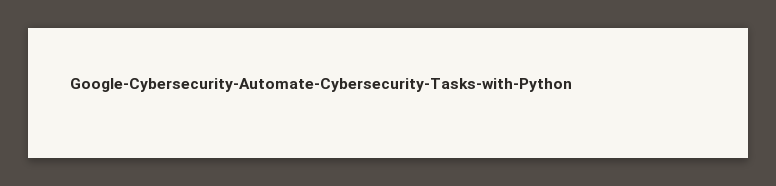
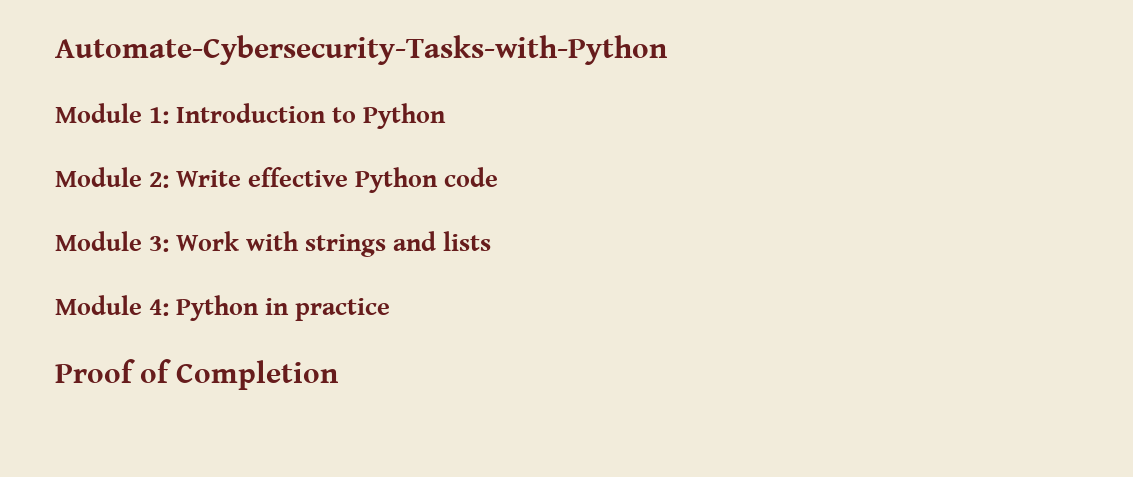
[70,78,572,92] Google-Cybersecurity-Automate-Cybersecurity-Tasks-with-Python -> [55,35,668,65] [55,103,447,129] [55,167,499,193] [55,231,492,257] [55,295,391,321] [55,359,340,390] Automate-Cybersecurity-Tasks-with-Python // Module 1: Introduction to Python // Module 2: Write effective Python code // Module 3: Work with strings and lists // Module 4: Python in practice // Proof of Completion

